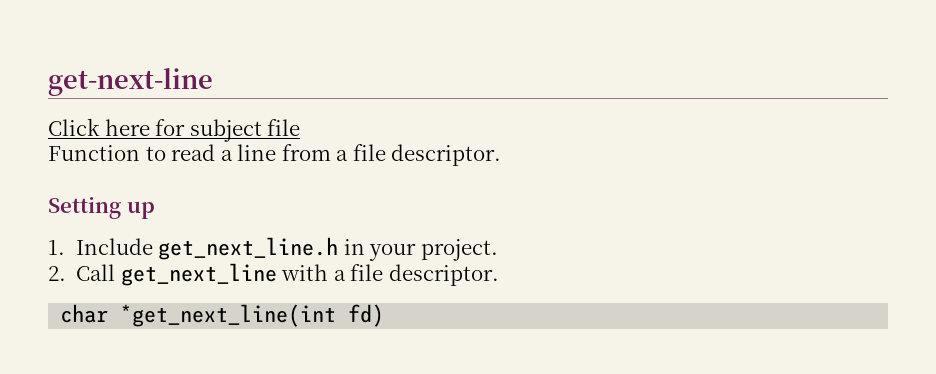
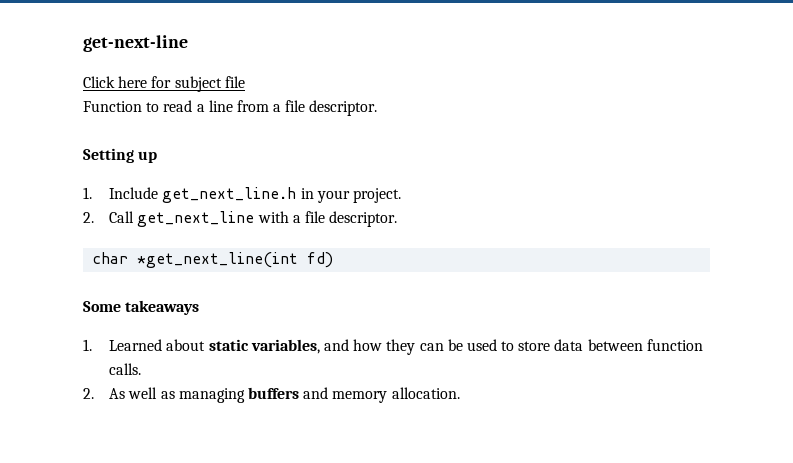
(385, 315) none -> [83,300,200,315] [83,339,703,355] [109,363,142,375] [83,387,460,403] // Some takeaways // 1. Learned about static variables, and how they can be used to store data between function calls. // 2. As well as managing buffers and memory allocation.

